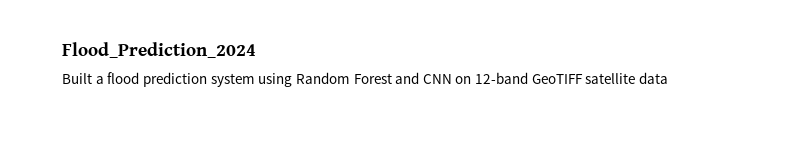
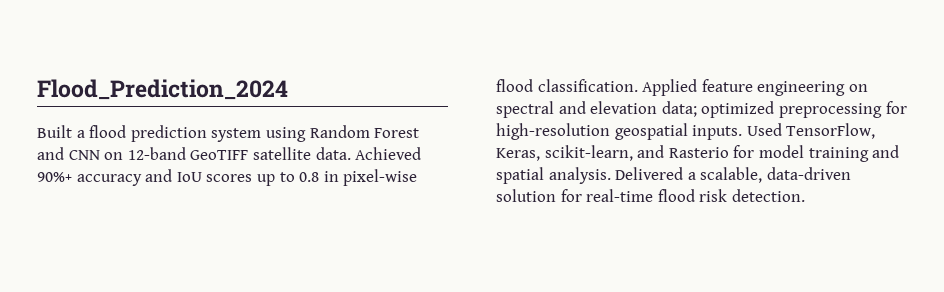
[639,72,669,84] data -> [315,147,422,160] [37,169,418,186] [496,79,868,96] [496,101,907,118] [496,123,876,140] [496,145,900,162] [496,167,851,184] [496,189,805,202] data. Achieved 90%+ accuracy and IoU scores up to 0.8 in pixel-wise flood classification. Applied feature engineering on spectral and elevation data; optimized preprocessing for high-resolution geospatial inputs. Used TensorFlow, Keras, scikit-learn, and Rasterio for model training and spatial analysis. Delivered a scalable, data-driven solution for real-time flood risk detection.

